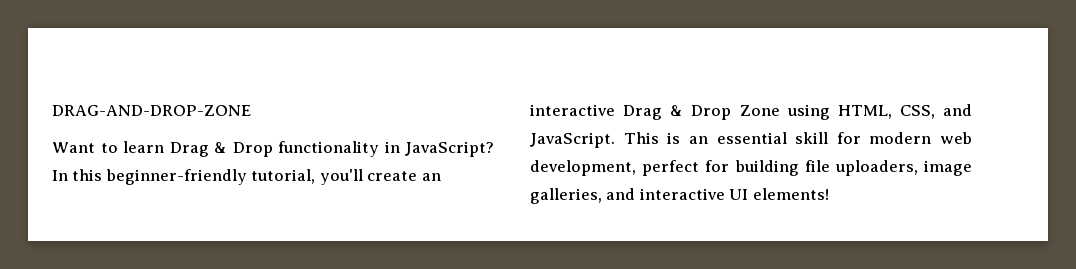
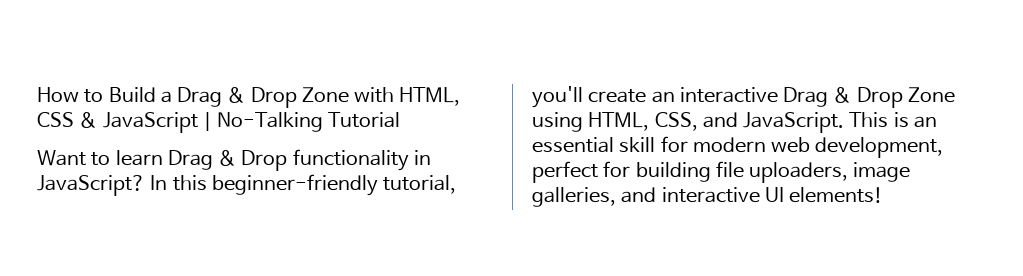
[52,105,251,116] DRAG-AND-DROP-ZONE -> [37,87,461,108] [37,112,401,133] How to Build a Drag & Drop Zone with HTML, CSS & JavaScript | No-Talking Tutorial

